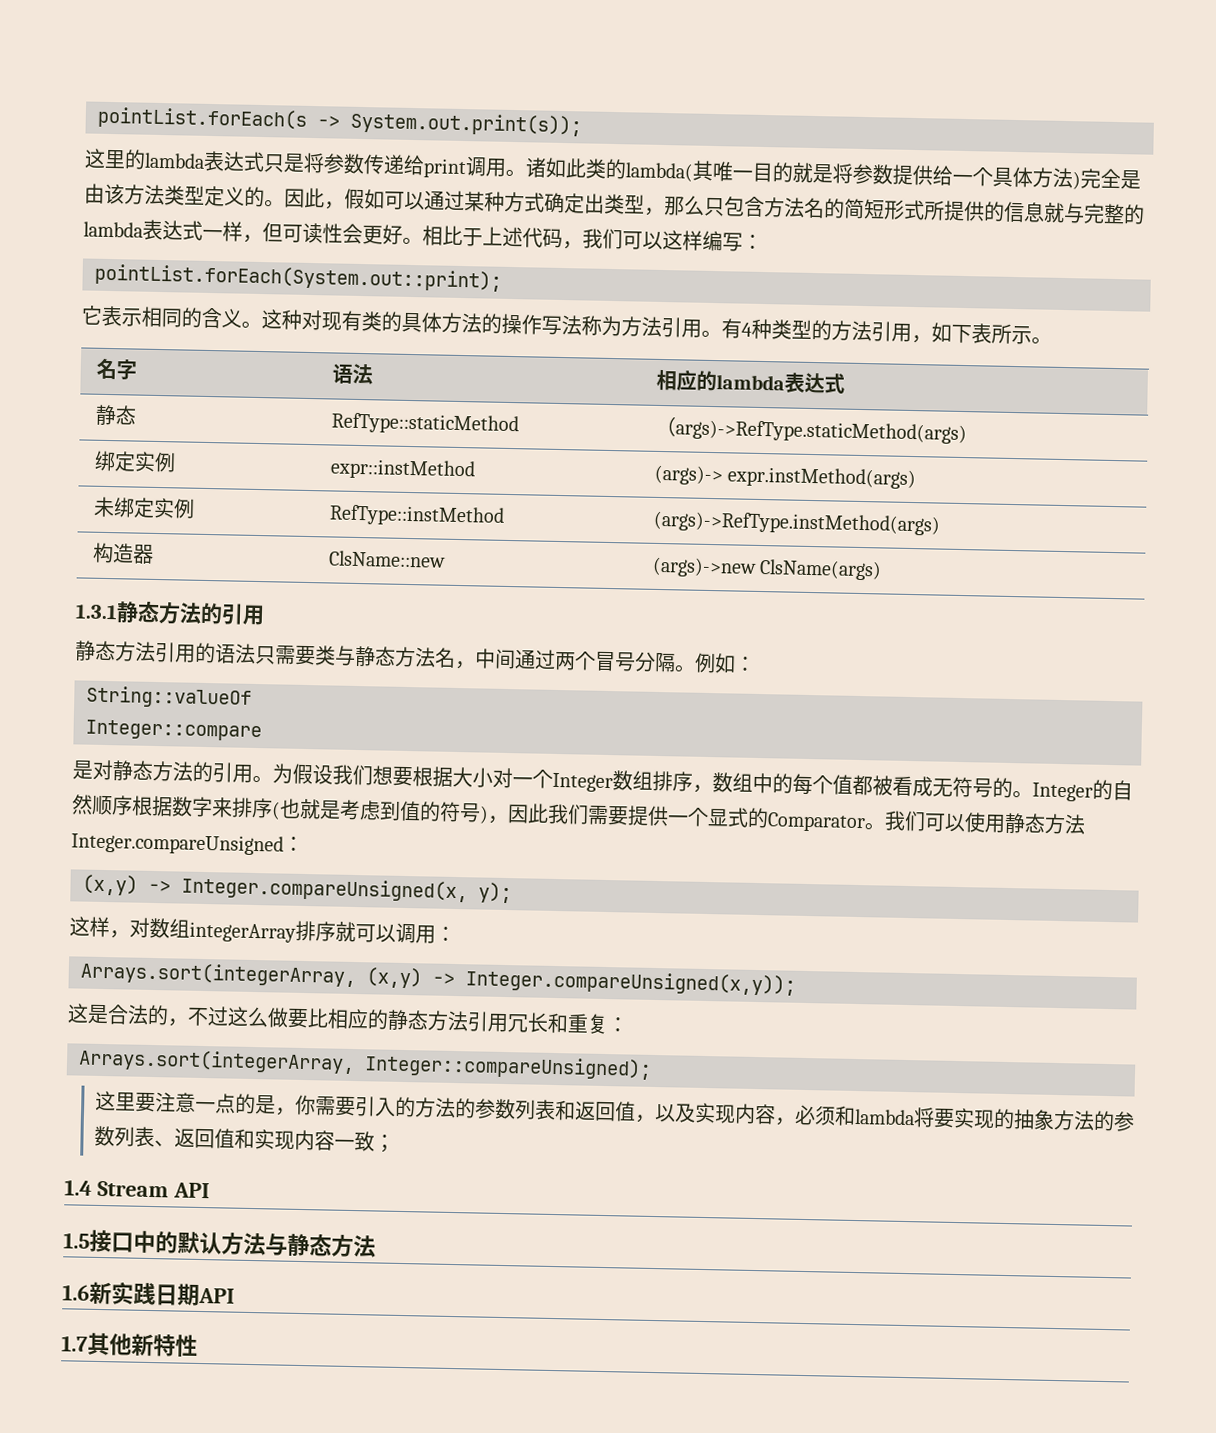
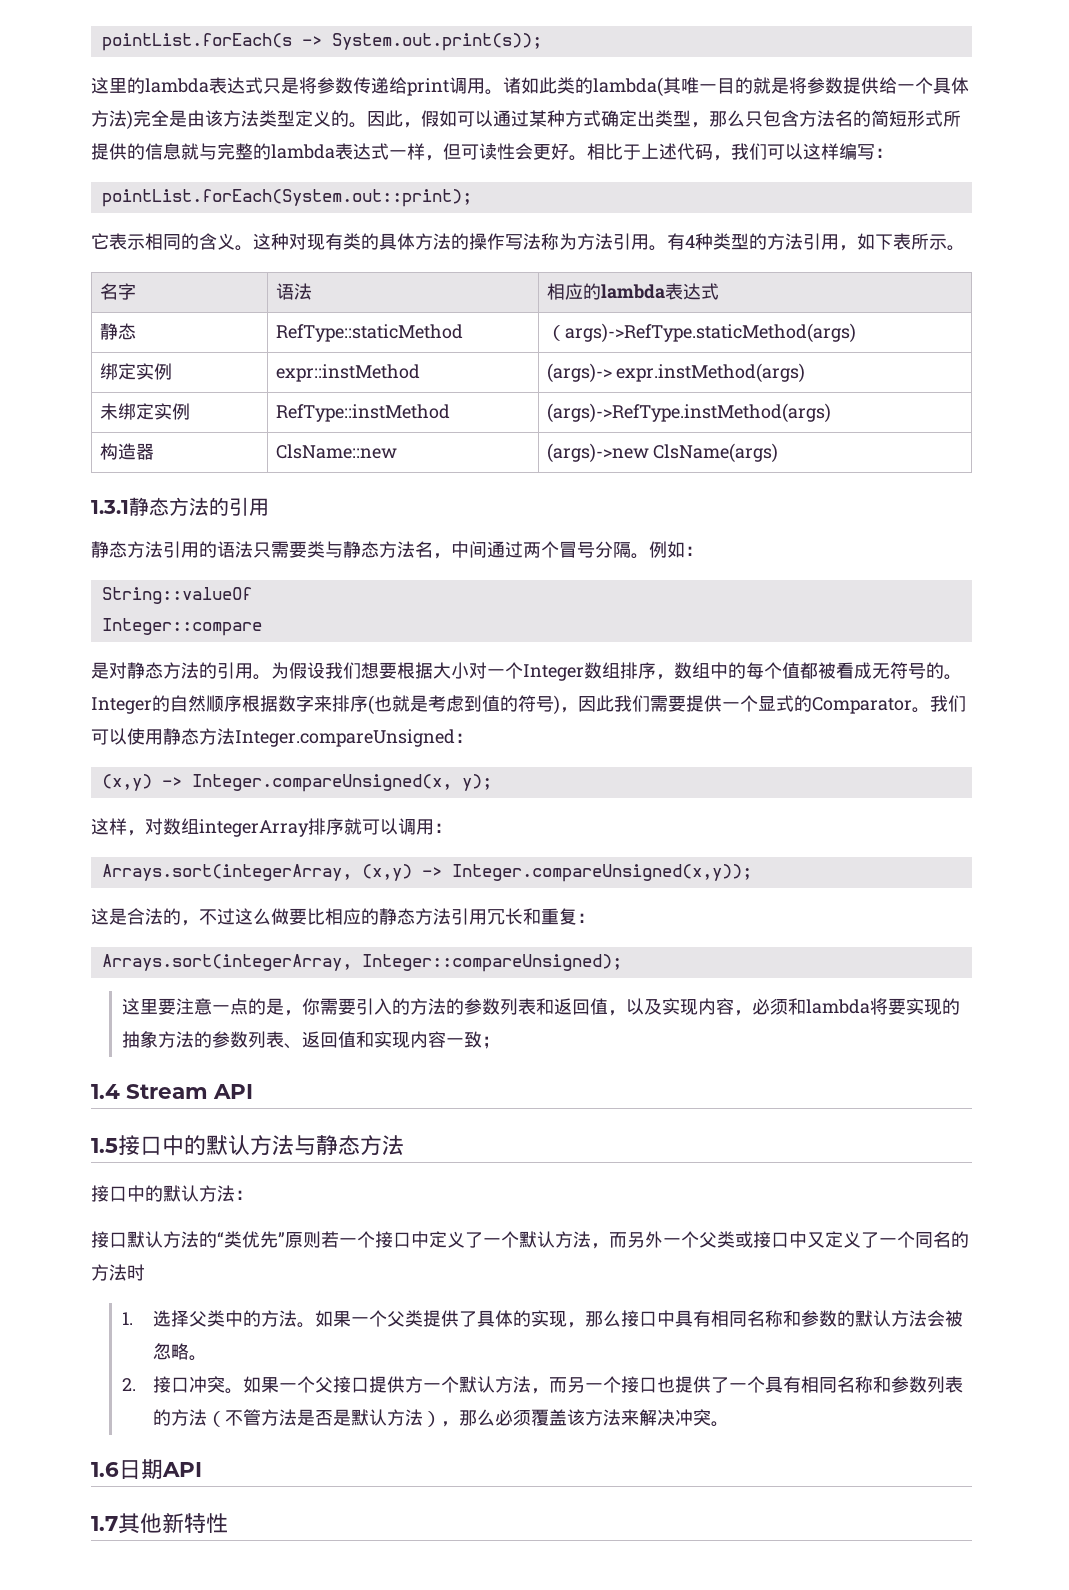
(376, 1246) none -> [91,1185,253,1202] [91,1231,969,1249] [91,1264,145,1281] [121,1310,963,1328] [152,1343,207,1361] [121,1376,963,1394] [152,1409,729,1427] // 接口中的默认方法： // 接口默认方法的“类优先”原则若一个接口中定义了一个默认方法，而另外一个父类或接口中又定义了一个同名的方法时 // 1.选择父类中的方法。如果一个父类提供了具体的实现，那么接口中具有相同名称和参数的默认方法会被忽略。 // 2.接口冲突。如果一个父接口提供方一个默认方法，而另一个接口也提供了一个具有相同名称和参数列表的方法（不管方法是否是默认方法），那么必须覆盖该方法来解决冲突。
[89,1281,156,1306] 新实践 -> (119, 1469) none

